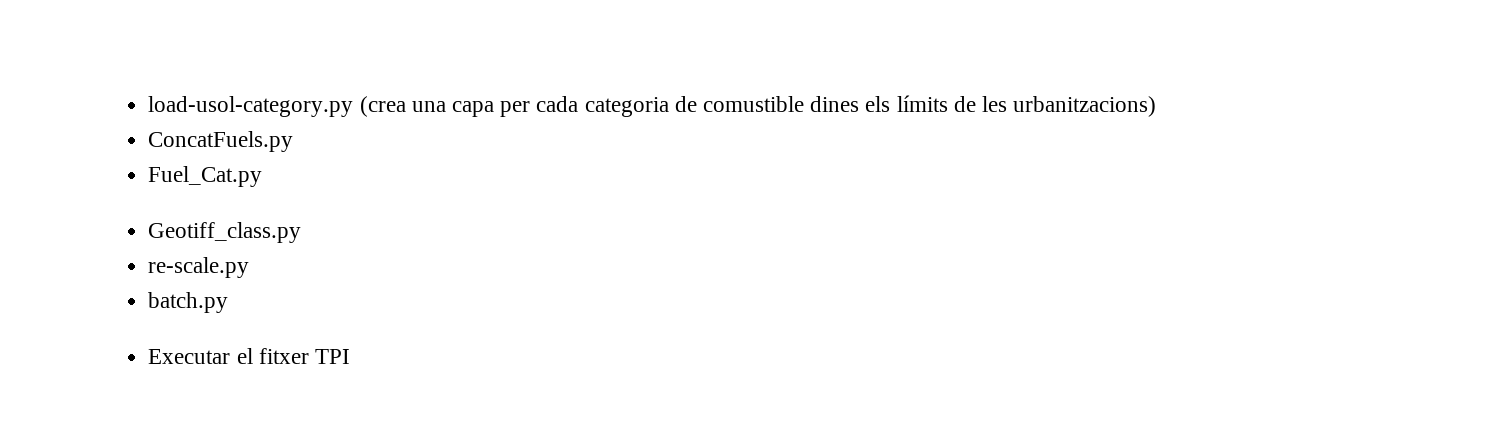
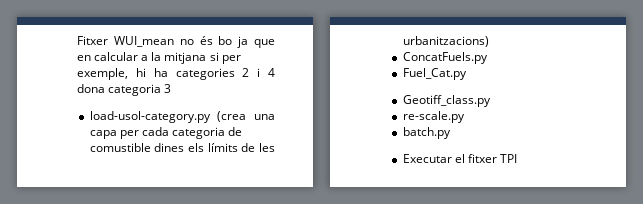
(148, 106) none -> [77,36,275,48] [77,52,241,64] [77,68,275,80] [77,84,172,96] Fitxer WUI_mean no és bo ja que en calcular a la mitjana si per exemple, hi ha categories 2 i 4 dona categoria 3 //

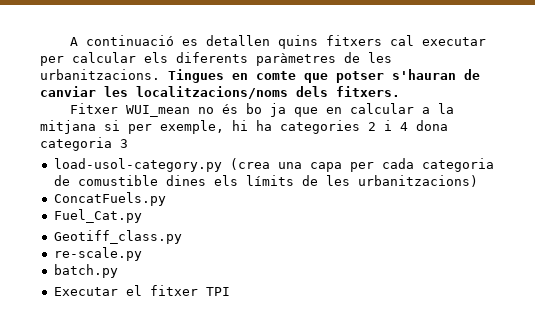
(77, 40) none -> [69,35,486,49] [40,52,392,66] [40,69,480,83] [40,86,400,99] A continuació es detallen quins fitxers cal executar per calcular els diferents paràmetres de les urbanitzacions. Tingues en comte que potser s'hauran de canviar les localitzacions/noms dels fitxers. //

